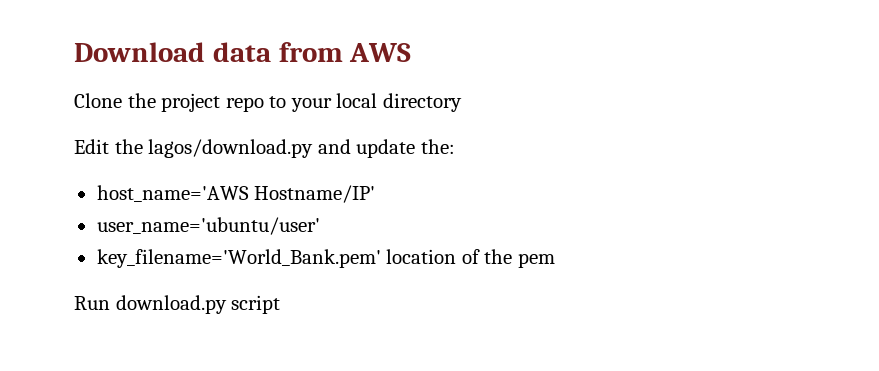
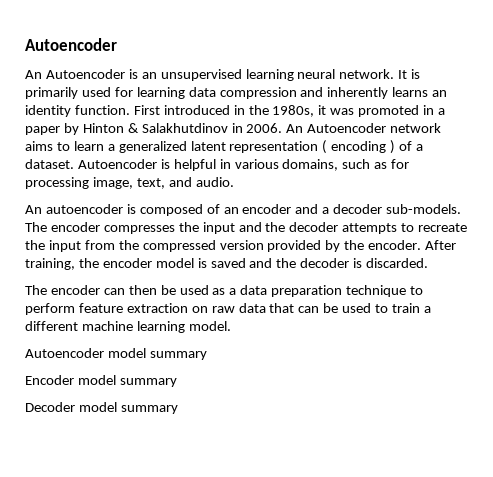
[74,42,412,62] [74,93,462,112] [74,139,455,158] [96,185,376,203] [96,217,320,235] [96,249,555,268] [74,295,281,314] Download data from AWS // Clone the project repo to your local directory // Edit the lagos/download.py and update the: // host_name='AWS Hostname/IP' // user_name='ubuntu/user' // key_filename='World_Bank.pem' location of the pem // Run download.py script -> [25,38,117,51] [25,69,421,81] [25,87,448,99] [25,105,446,117] [25,123,442,135] [25,140,424,154] [25,159,410,171] [25,177,234,189] [25,204,462,216] [25,222,468,234] [25,240,457,252] [25,258,429,270] [25,285,424,297] [25,303,431,315] [25,321,231,333] [25,348,207,360] [25,375,177,387] [25,402,178,414] Autoencoder // An Autoencoder is an unsupervised learning neural network. It is primarily used for learning data compression and inherently learns an identity function. First introduced in the 1980s, it was promoted in a paper by Hinton & Salakhutdinov in 2006. An Autoencoder network aims to learn a generalized latent representation ( encoding ) of a dataset. Autoencoder is helpful in various domains, such as for processing image, text, and audio. // An autoencoder is composed of an encoder and a decoder sub-models. The encoder compresses the input and the decoder attempts to recreate the input from the compressed version provided by the encoder. After training, the encoder model is saved and the decoder is discarded. // The encoder can then be used as a data preparation technique to perform feature extraction on raw data that can be used to train a different machine learning model. // Autoencoder model summary // Encoder model summary // Decoder model summary

